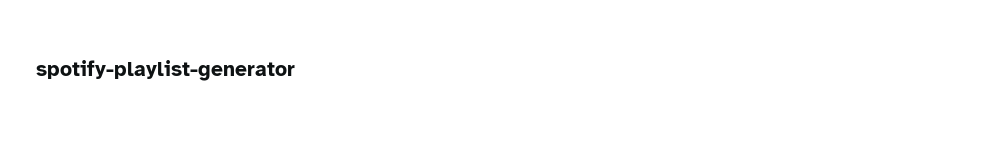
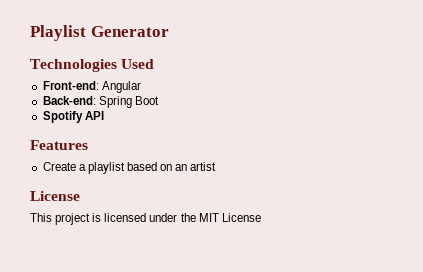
[36,60,295,81] spotify-playlist-generator -> [30,25,169,41] [30,59,155,72] [42,81,141,93] [42,96,159,108] [42,111,104,123] [30,140,88,150] [42,162,217,174] [30,191,80,201] [30,213,261,225] Playlist Generator // Technologies Used // Front-end: Angular // Back-end: Spring Boot // Spotify API // Features // Create a playlist based on an artist // License // This project is licensed under the MIT License

